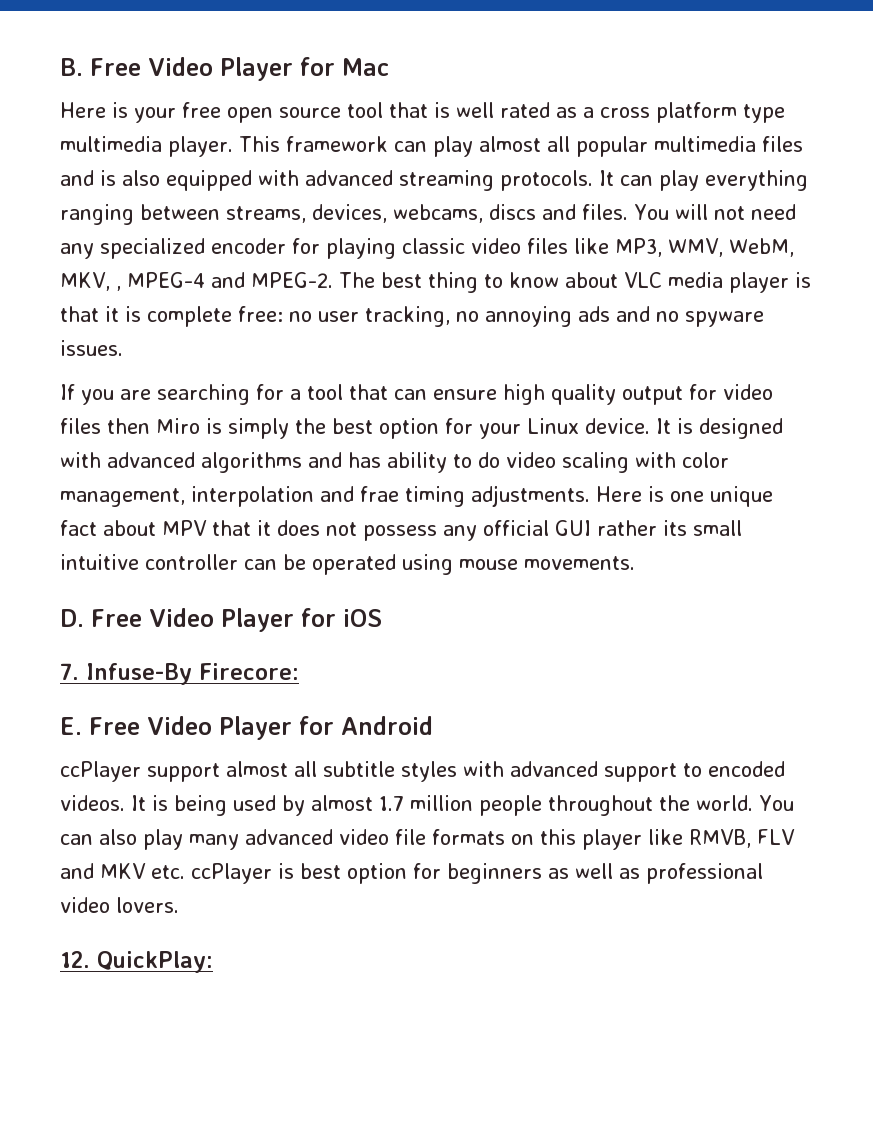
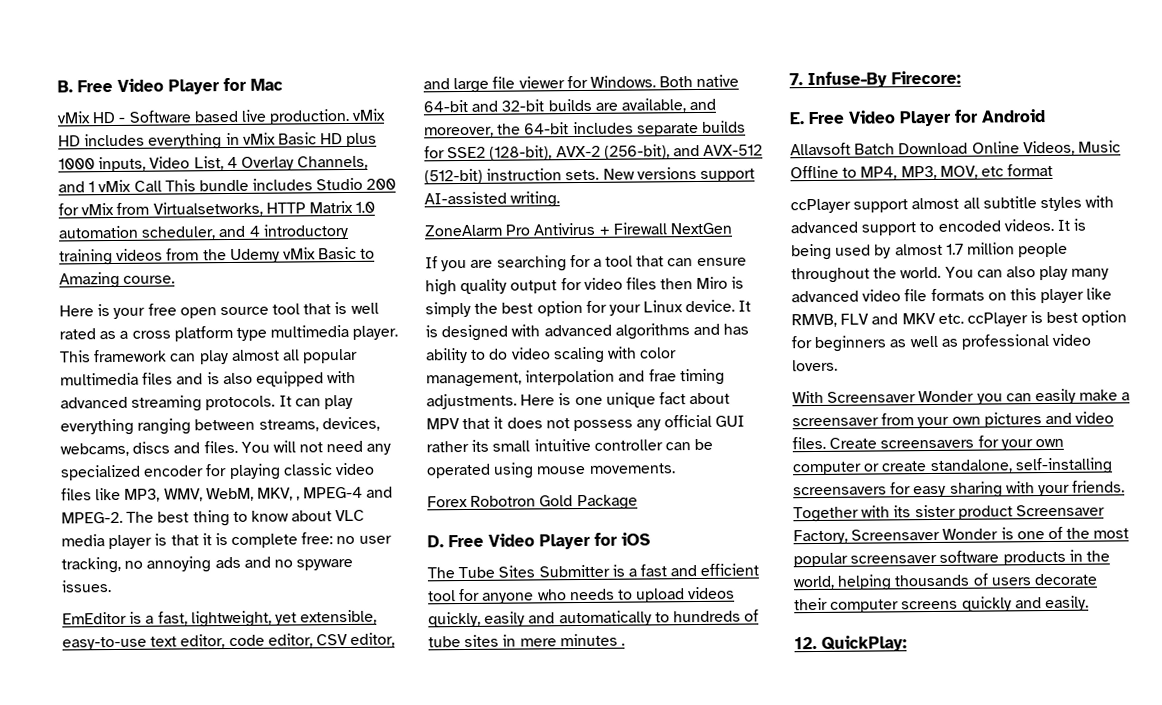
(389, 67) none -> [57,108,387,125] [58,132,378,150] [58,155,369,173] [58,177,397,193] [58,200,376,217] [58,223,349,240] [59,246,376,266] [59,271,176,289] // vMix HD - Software based live production. vMix HD includes everything in vMix Basic HD plus 1000 inputs, Video List, 4 Overlay Channels, and 1 vMix Call This bundle includes Studio 200 for vMix from Virtualsetworks, HTTP Matrix 1.0 automation scheduler, and 4 introductory training videos from the Udemy vMix Basic to Amazing course.
(123, 348) none -> [62,609,378,628] [62,632,396,651] [423,74,740,94] [423,98,717,113] [424,120,746,138] [424,144,764,161] [424,167,755,185] [424,191,561,208] [424,222,732,237] // EmEditor is a fast, lightweight, yet extensible, easy-to-use text editor, code editor, CSV editor, and large file viewer for Windows. Both native 64-bit and 32-bit builds are available, and moreover, the 64-bit includes separate builds for SSE2 (128-bit), AVX-2 (256-bit), and AVX-512 (512-bit) instruction sets. New versions support AI-assisted writing. // ZoneAlarm Pro Antivirus + Firewall NextGen
(635, 563) none -> [427,494,638,511] // Forex Robotron Gold Package
(382, 618) none -> [427,563,760,579] [428,586,736,604] [428,609,760,628] [428,633,625,648] // The Tube Sites Submitter is a fast and efficient tool for anyone who needs to upload videos quickly, easily and automatically to hundreds of tube sites in mere minutes .
(433, 725) none -> [790,140,1121,156] [790,163,1054,180] // Allavsoft Batch Download Online Videos, Music Offline to MP4, MP3, MOV, etc format
(179, 905) none -> [792,388,1131,405] [792,411,1115,429] [792,435,1064,451] [792,457,1113,476] [793,480,1126,498] [793,504,1105,523] [793,526,1130,545] [793,549,1110,568] [793,573,1098,591] [794,595,1089,613] // With Screensaver Wonder you can easily make a screensaver from your own pictures and video files. Create screensavers for your own computer or create standalone, self-installing screensavers for easy sharing with your friends. Together with its sister product Screensaver Factory, Screensaver Wonder is one of the most popular screensaver software products in the world, helping thousands of users decorate their computer screens quickly and easily.

